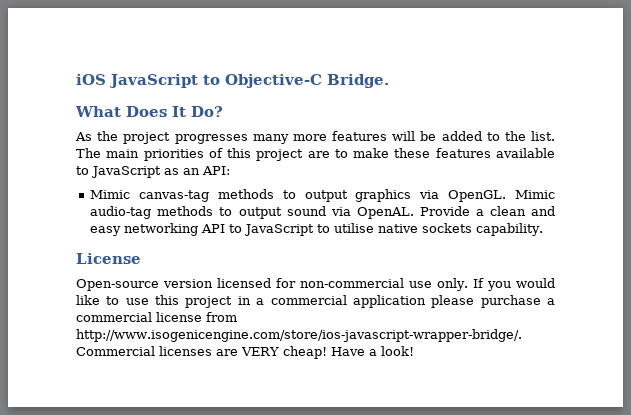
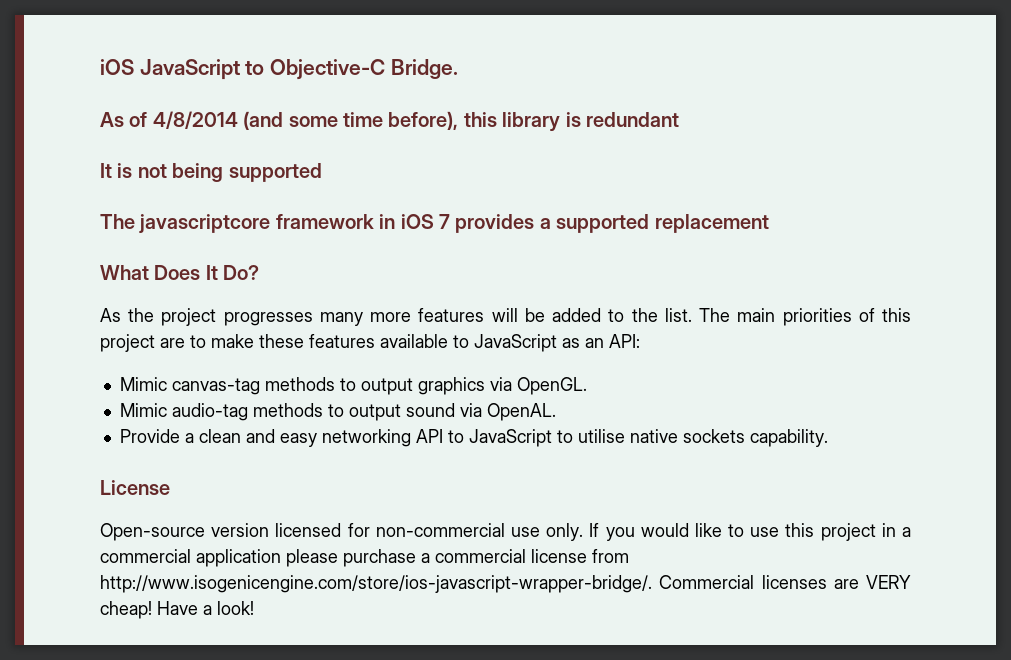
(389, 81) none -> [100,111,679,132] [100,163,322,182] [100,214,769,234] // As of 4/8/2014 (and some time before), this library is redundant // It is not being supported // The javascriptcore framework in iOS 7 provides a supported replacement
(507, 196) none -> (587, 386) //
(414, 213) none -> (556, 412) //

